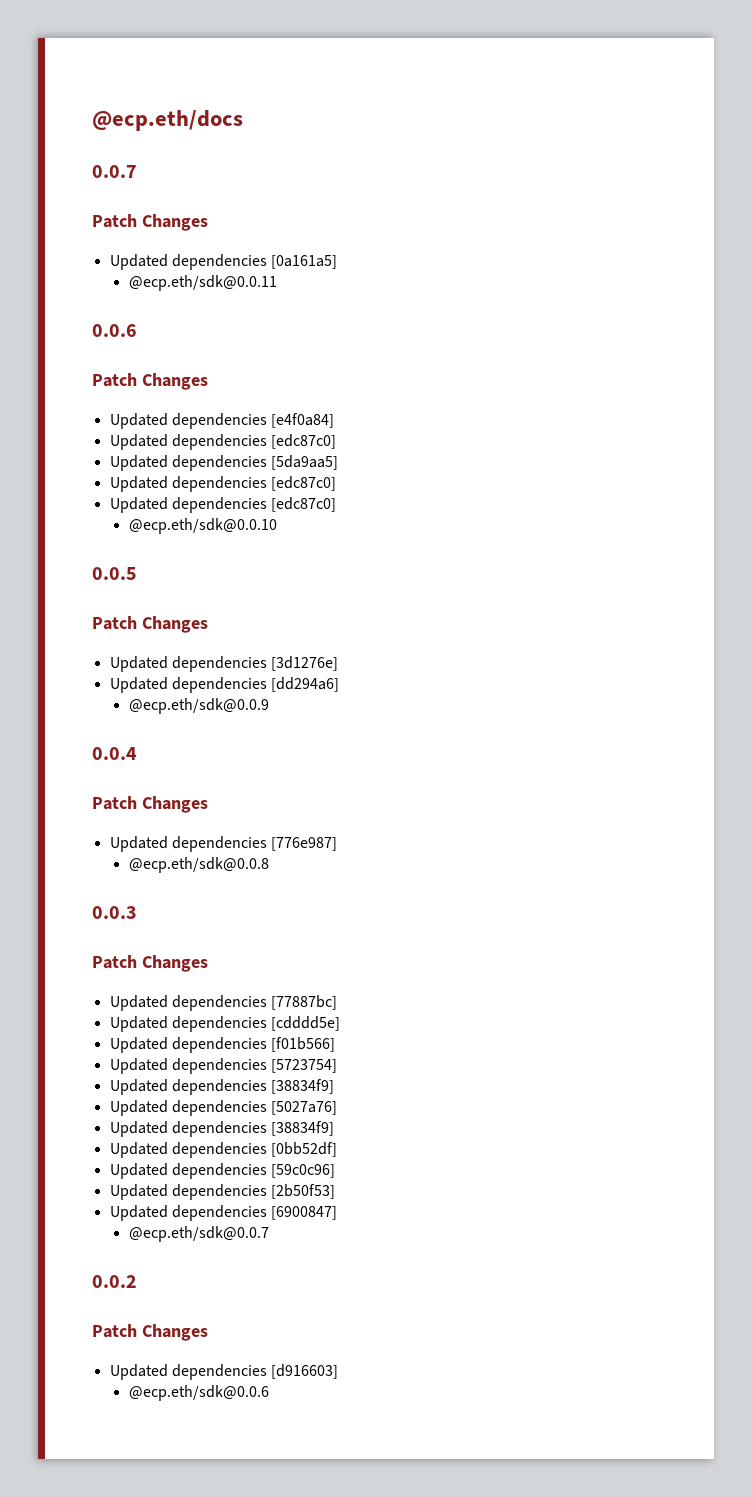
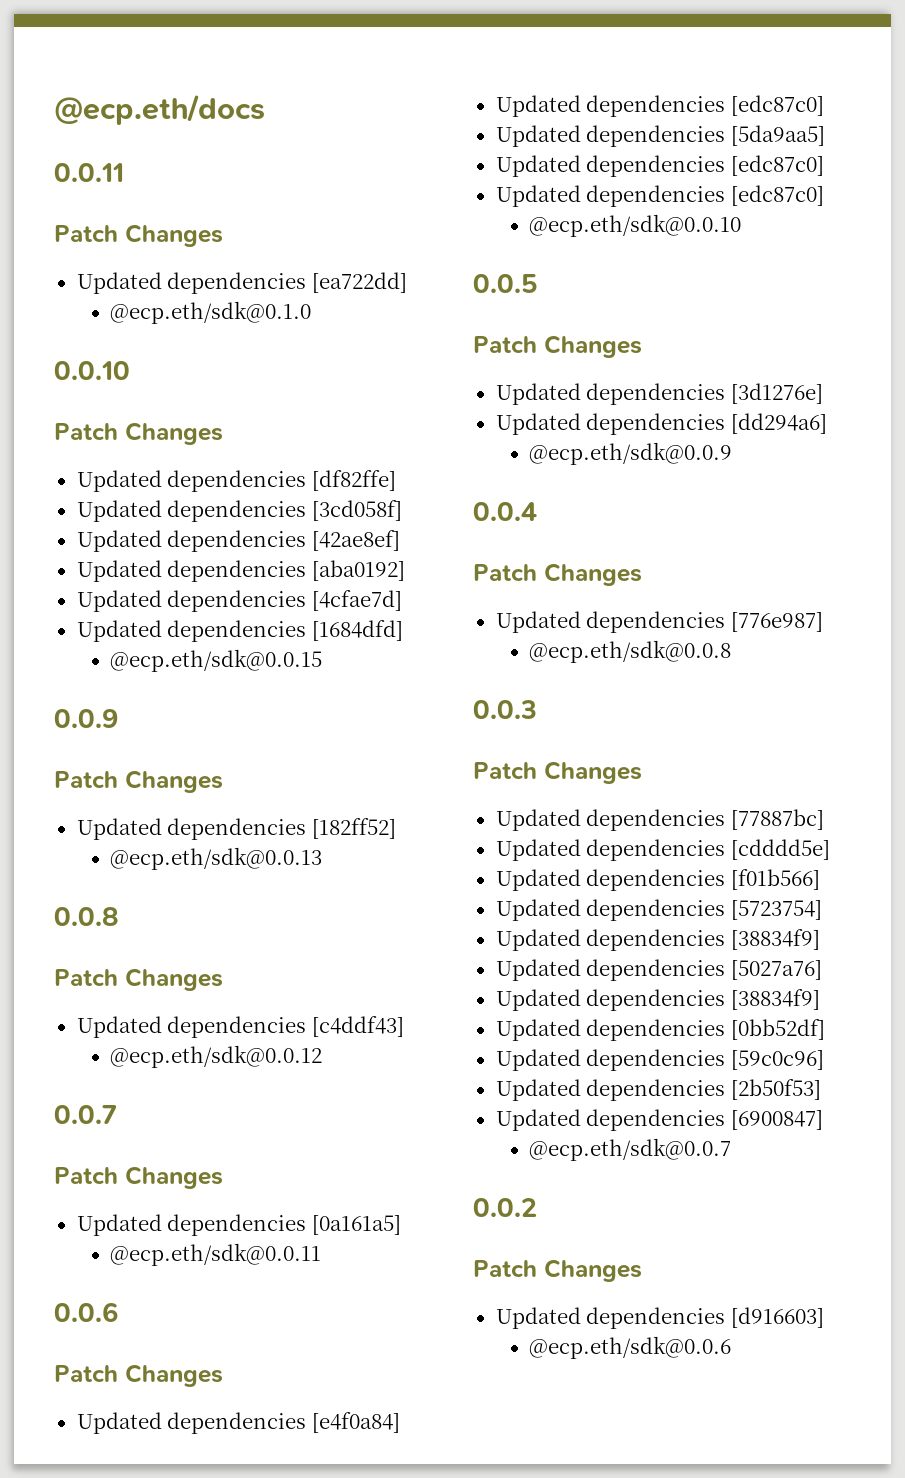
(243, 120) none -> [54,163,124,182] [54,224,223,247] [76,272,407,294] [109,301,311,324] [54,361,130,380] [54,422,223,445] [76,470,396,492] [76,500,402,522] [76,530,400,552] [76,560,405,582] [76,590,402,612] [76,620,403,642] [109,649,322,672] [54,709,118,728] [54,770,223,793] [76,818,396,840] [109,847,322,870] [54,907,119,926] [54,968,223,991] [76,1016,404,1038] [109,1045,322,1068] // 0.0.11 // Patch Changes // Updated dependencies [ea722dd] // @ecp.eth/sdk@0.1.0 // 0.0.10 // Patch Changes // Updated dependencies [df82ffe] // Updated dependencies [3cd058f] // Updated dependencies [42ae8ef] // Updated dependencies [aba0192] // Updated dependencies [4cfae7d] // Updated dependencies [1684dfd] // @ecp.eth/sdk@0.0.15 // 0.0.9 // Patch Changes // Updated dependencies [182ff52] // @ecp.eth/sdk@0.0.13 // 0.0.8 // Patch Changes // Updated dependencies [c4ddf43] // @ecp.eth/sdk@0.0.12

